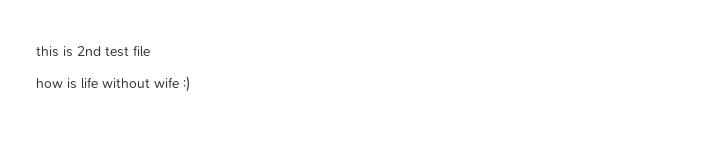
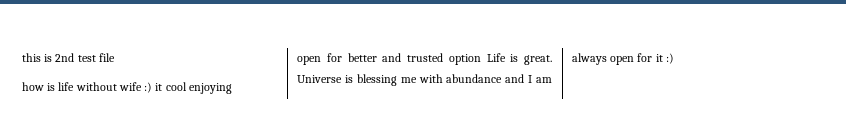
(190, 84) none -> [155,82,232,94] [297,53,552,65] [297,74,552,86] [572,53,674,65] it cool enjoying // open for better and trusted option Life is great. Universe is blessing me with abundance and I am always open for it :)

